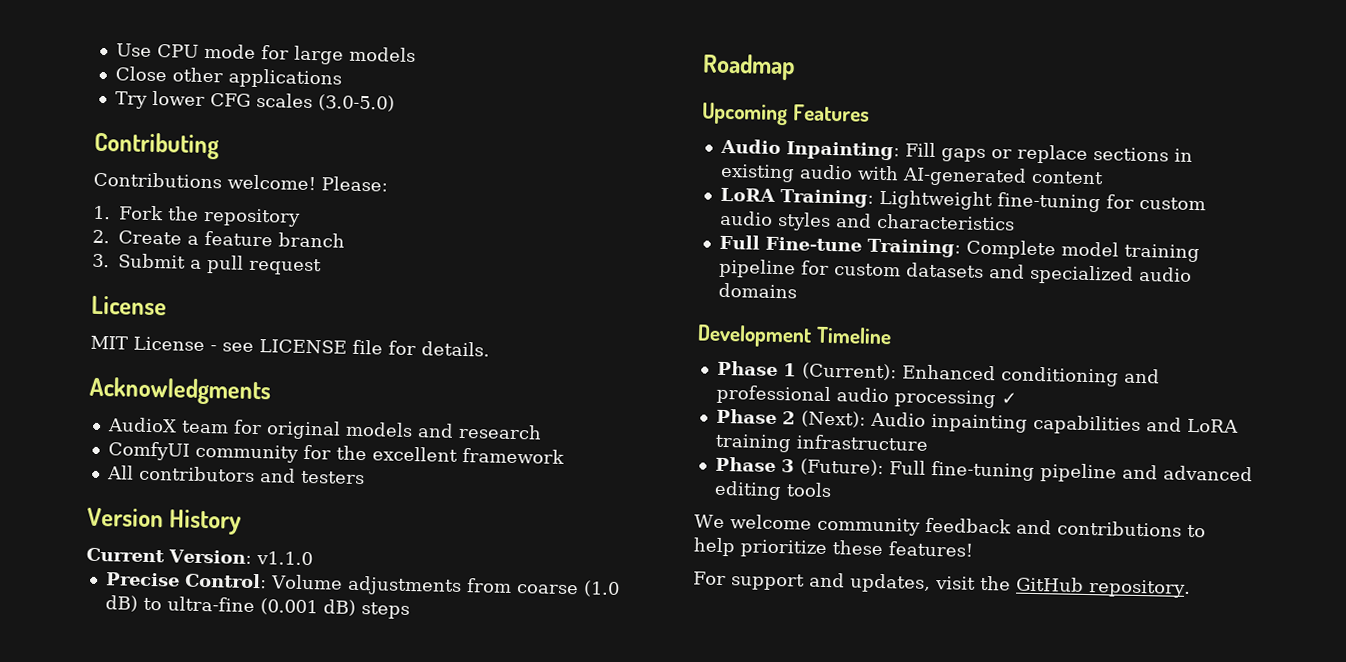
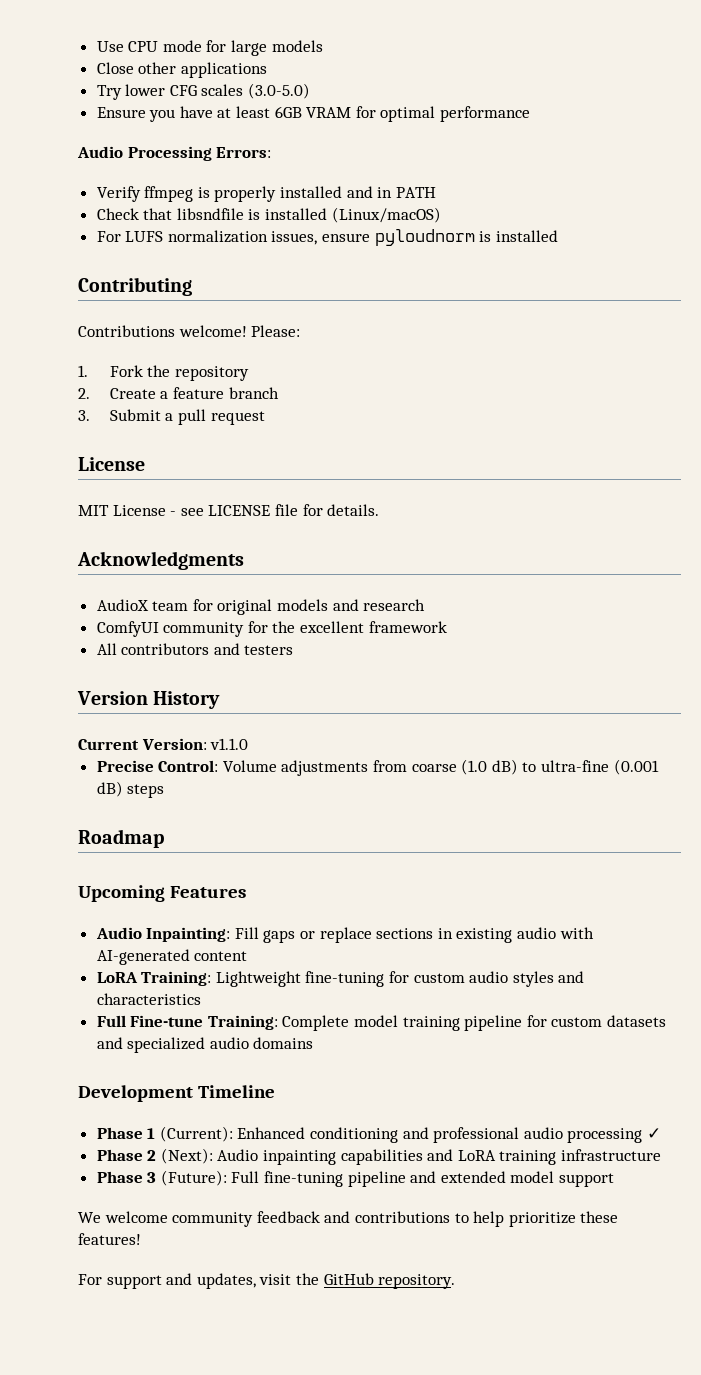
(395, 103) none -> [96,106,531,122] [77,146,272,161] [96,186,436,202] [96,207,441,223] [96,229,558,246] // Ensure you have at least 6GB VRAM for optimal performance // Audio Processing Errors: // Verify ffmpeg is properly installed and in PATH // Check that libsndfile is installed (Linux/macOS) // For LUFS normalization issues, ensure pyloudnorm is installed
[1162,465,1253,482] [713,480,832,501] advanced editing tools -> [440,1171,615,1187] extended model support

